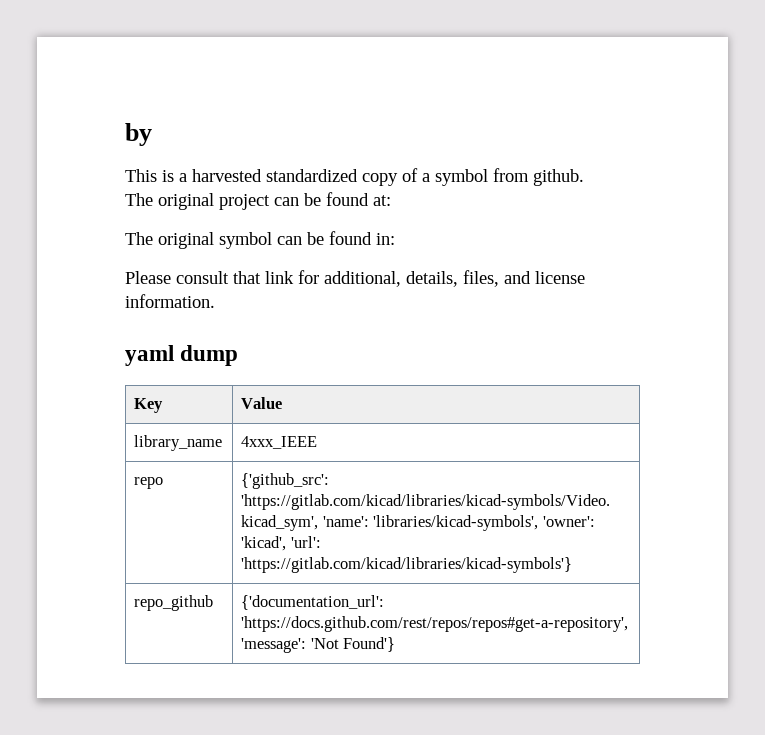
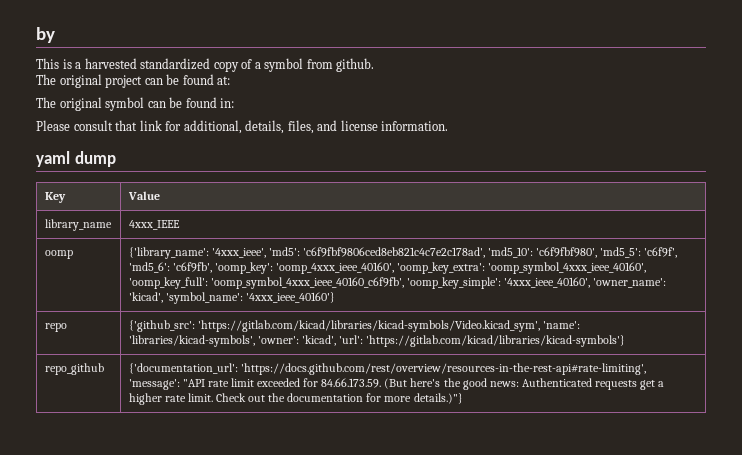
(318, 442) none -> [44,250,73,259] [128,247,678,259] [128,262,647,274] [128,277,667,289] [128,292,335,304] // oomp | {'library_name': '4xxx_ieee', 'md5': 'c6f9fbf9806ced8eb821c4c7e2c178ad', 'md5_10': 'c6f9fbf980', 'md5_5': 'c6f9f', 'md5_6': 'c6f9fb', 'oomp_key': 'oomp_4xxx_ieee_40160', 'oomp_key_extra': 'oomp_symbol_4xxx_ieee_40160', 'oomp_key_full': 'oomp_symbol_4xxx_ieee_40160_c6f9fb', 'oomp_key_simple': '4xxx_ieee_40160', 'owner_name': 'kicad', 'symbol_name': '4xxx_ieee_40160'}
[241,616,629,632] [241,637,396,653] 'https://docs.github.com/rest/repos/repos#get-a-repository', 'message': 'Not Found'} -> [240,363,646,375] [128,378,665,390] [128,393,463,405] 'https://docs.github.com/rest/overview/resources-in-the-rest-api#rate-limiting', 'message': "API rate limit exceeded for 84.66.173.59. (But here's the good news: Authenticated requests get a higher rate limit. Check out the documentation for more details.)"}

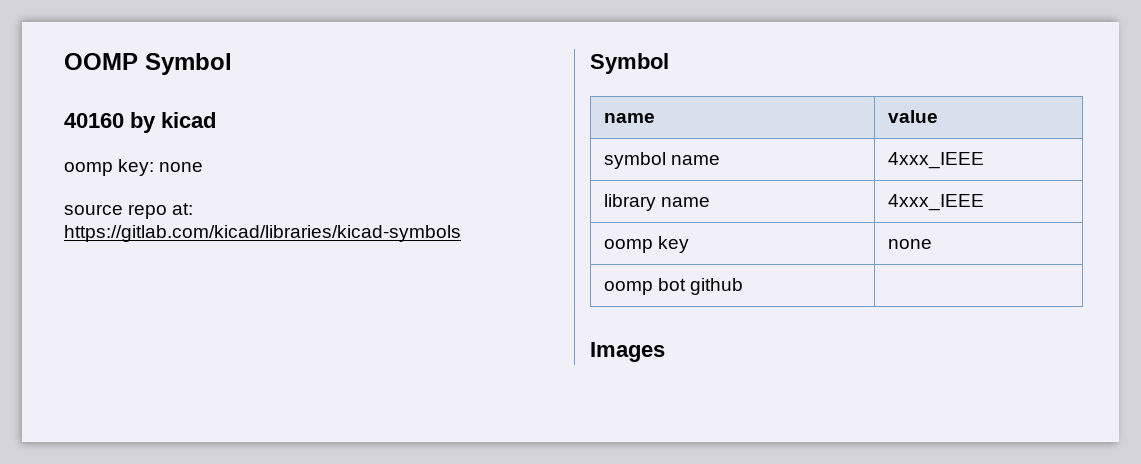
[36,27,55,43] [36,58,375,72] [36,74,231,88] [36,97,235,111] [36,120,449,134] [36,151,116,167] [44,192,66,203] [127,191,160,200] [44,219,112,231] [128,220,180,230] [44,250,73,259] [128,247,678,259] [128,262,647,274] [128,277,667,289] [128,292,335,304] [44,323,67,332] [128,320,580,332] [128,335,626,347] [44,363,104,375] [128,363,646,375] [128,378,665,390] [128,393,463,405] by // This is a harvested standardized copy of a symbol from github. // The original project can be found at: // The original symbol can be found in: // Please consult that link for additional, details, files, and license information. // yaml dump // Key | Value // library_name | 4xxx_IEEE // oomp | {'library_name': '4xxx_ieee', 'md5': 'c6f9fbf9806ced8eb821c4c7e2c178ad', 'md5_10': 'c6f9fbf980', 'md5_5': 'c6f9f', 'md5_6': 'c6f9fb', 'oomp_key': 'oomp_4xxx_ieee_40160', 'oomp_key_extra': 'oomp_symbol_4xxx_ieee_40160', 'oomp_key_full': 'oomp_symbol_4xxx_ieee_40160_c6f9fb', 'oomp_key_simple': '4xxx_ieee_40160', 'owner_name': 'kicad', 'symbol_name': '4xxx_ieee_40160'} // repo | {'github_src': 'https://gitlab.com/kicad/libraries/kicad-symbols/Video.kicad_sym', 'name': 'libraries/kicad-symbols', 'owner': 'kicad', 'url': 'https://gitlab.com/kicad/libraries/kicad-symbols'} // repo_github | {'documentation_url': 'https://docs.github.com/rest/overview/resources-in-the-rest-api#rate-limiting', 'message': "API rate limit exceeded for 84.66.173.59. (But here's the good news: Authenticated requests get a higher rate limit. Check out the documentation for more details.)"} -> [64,53,232,75] [64,112,216,133] [64,159,204,176] [64,203,194,219] [64,225,461,242] [590,53,669,74] [604,113,656,123] [888,110,939,123] [604,152,721,169] [888,152,985,169] [604,194,711,211] [888,194,985,211] [604,236,690,253] [888,239,933,249] [604,278,744,295] [590,342,665,362] OOMP Symbol // 40160 by kicad // oomp key: none // source repo at: https://gitlab.com/kicad/libraries/kicad-symbols // Symbol // name | value // symbol name | 4xxx_IEEE // library name | 4xxx_IEEE // oomp key | none // oomp bot github | // Images

